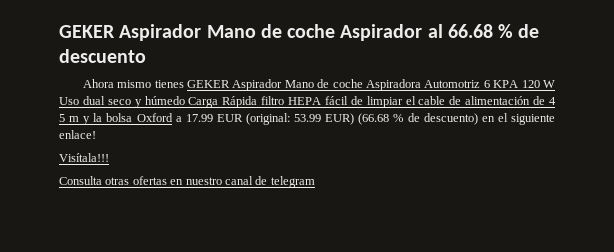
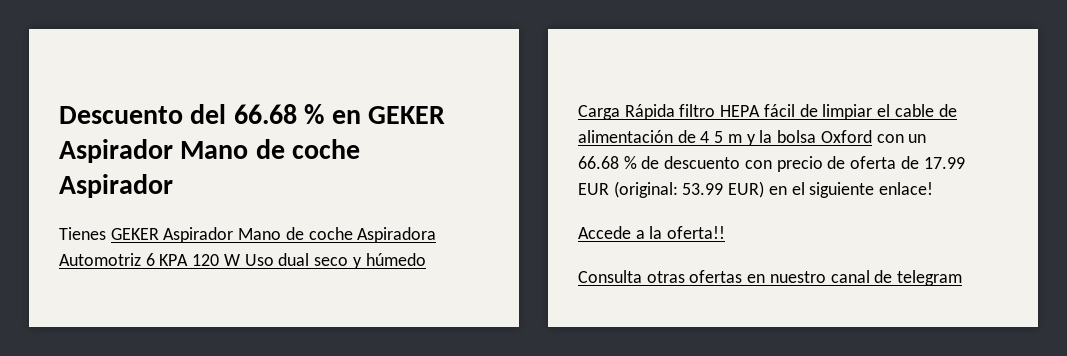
(59, 31) none -> [59,104,361,124] Descuento del 66.68 % en
[427,24,540,38] [59,49,146,63] [82,79,184,88] al 66.68 % de descuento // Ahora mismo tienes -> [59,227,106,240] // Tienes
[175,116,182,122] a -> [876,134,927,143] [578,156,919,172] con un 66.68 % de descuento con precio de oferta de
[358,113,478,125] (66.68 % de descuento) -> (765, 189) none
[59,153,109,162] Visítala!!! -> [578,226,726,239] Accede a la oferta!!

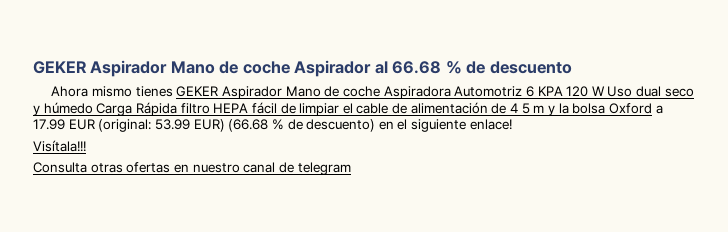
[59,104,361,124] Descuento del 66.68 % en -> (33, 67) none
[59,227,106,240] // Tienes -> [374,60,572,74] [51,86,173,97] al 66.68 % de descuento // Ahora mismo tienes
[876,134,927,143] [578,156,919,172] con un 66.68 % de descuento con precio de oferta de -> [655,105,663,114] a
(765, 189) none -> [228,119,376,132] (66.68 % de descuento)
[578,226,726,239] Accede a la oferta!! -> [33,140,86,152] Visítala!!!

